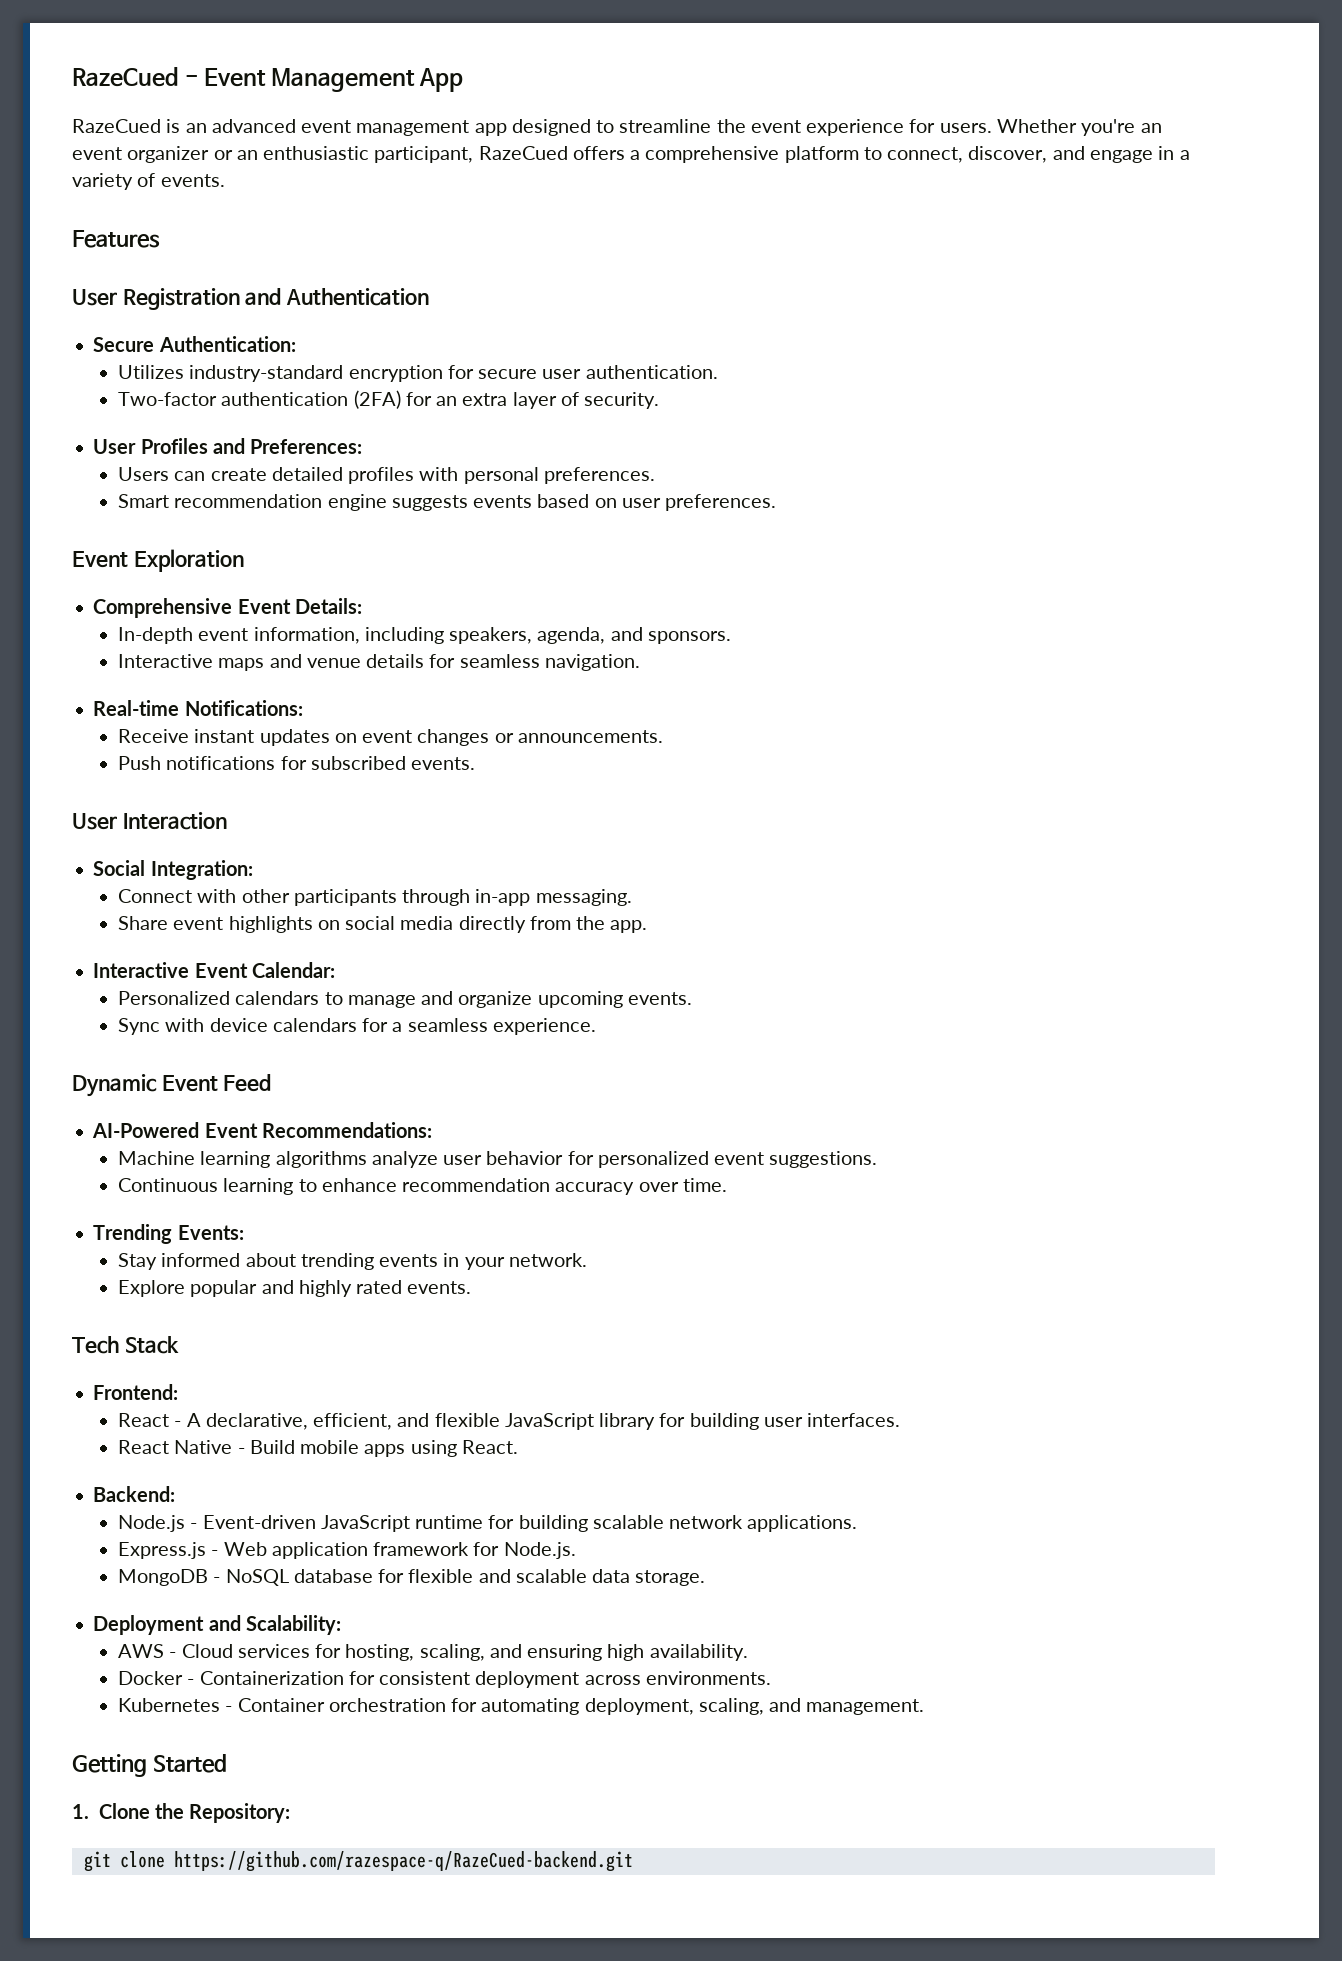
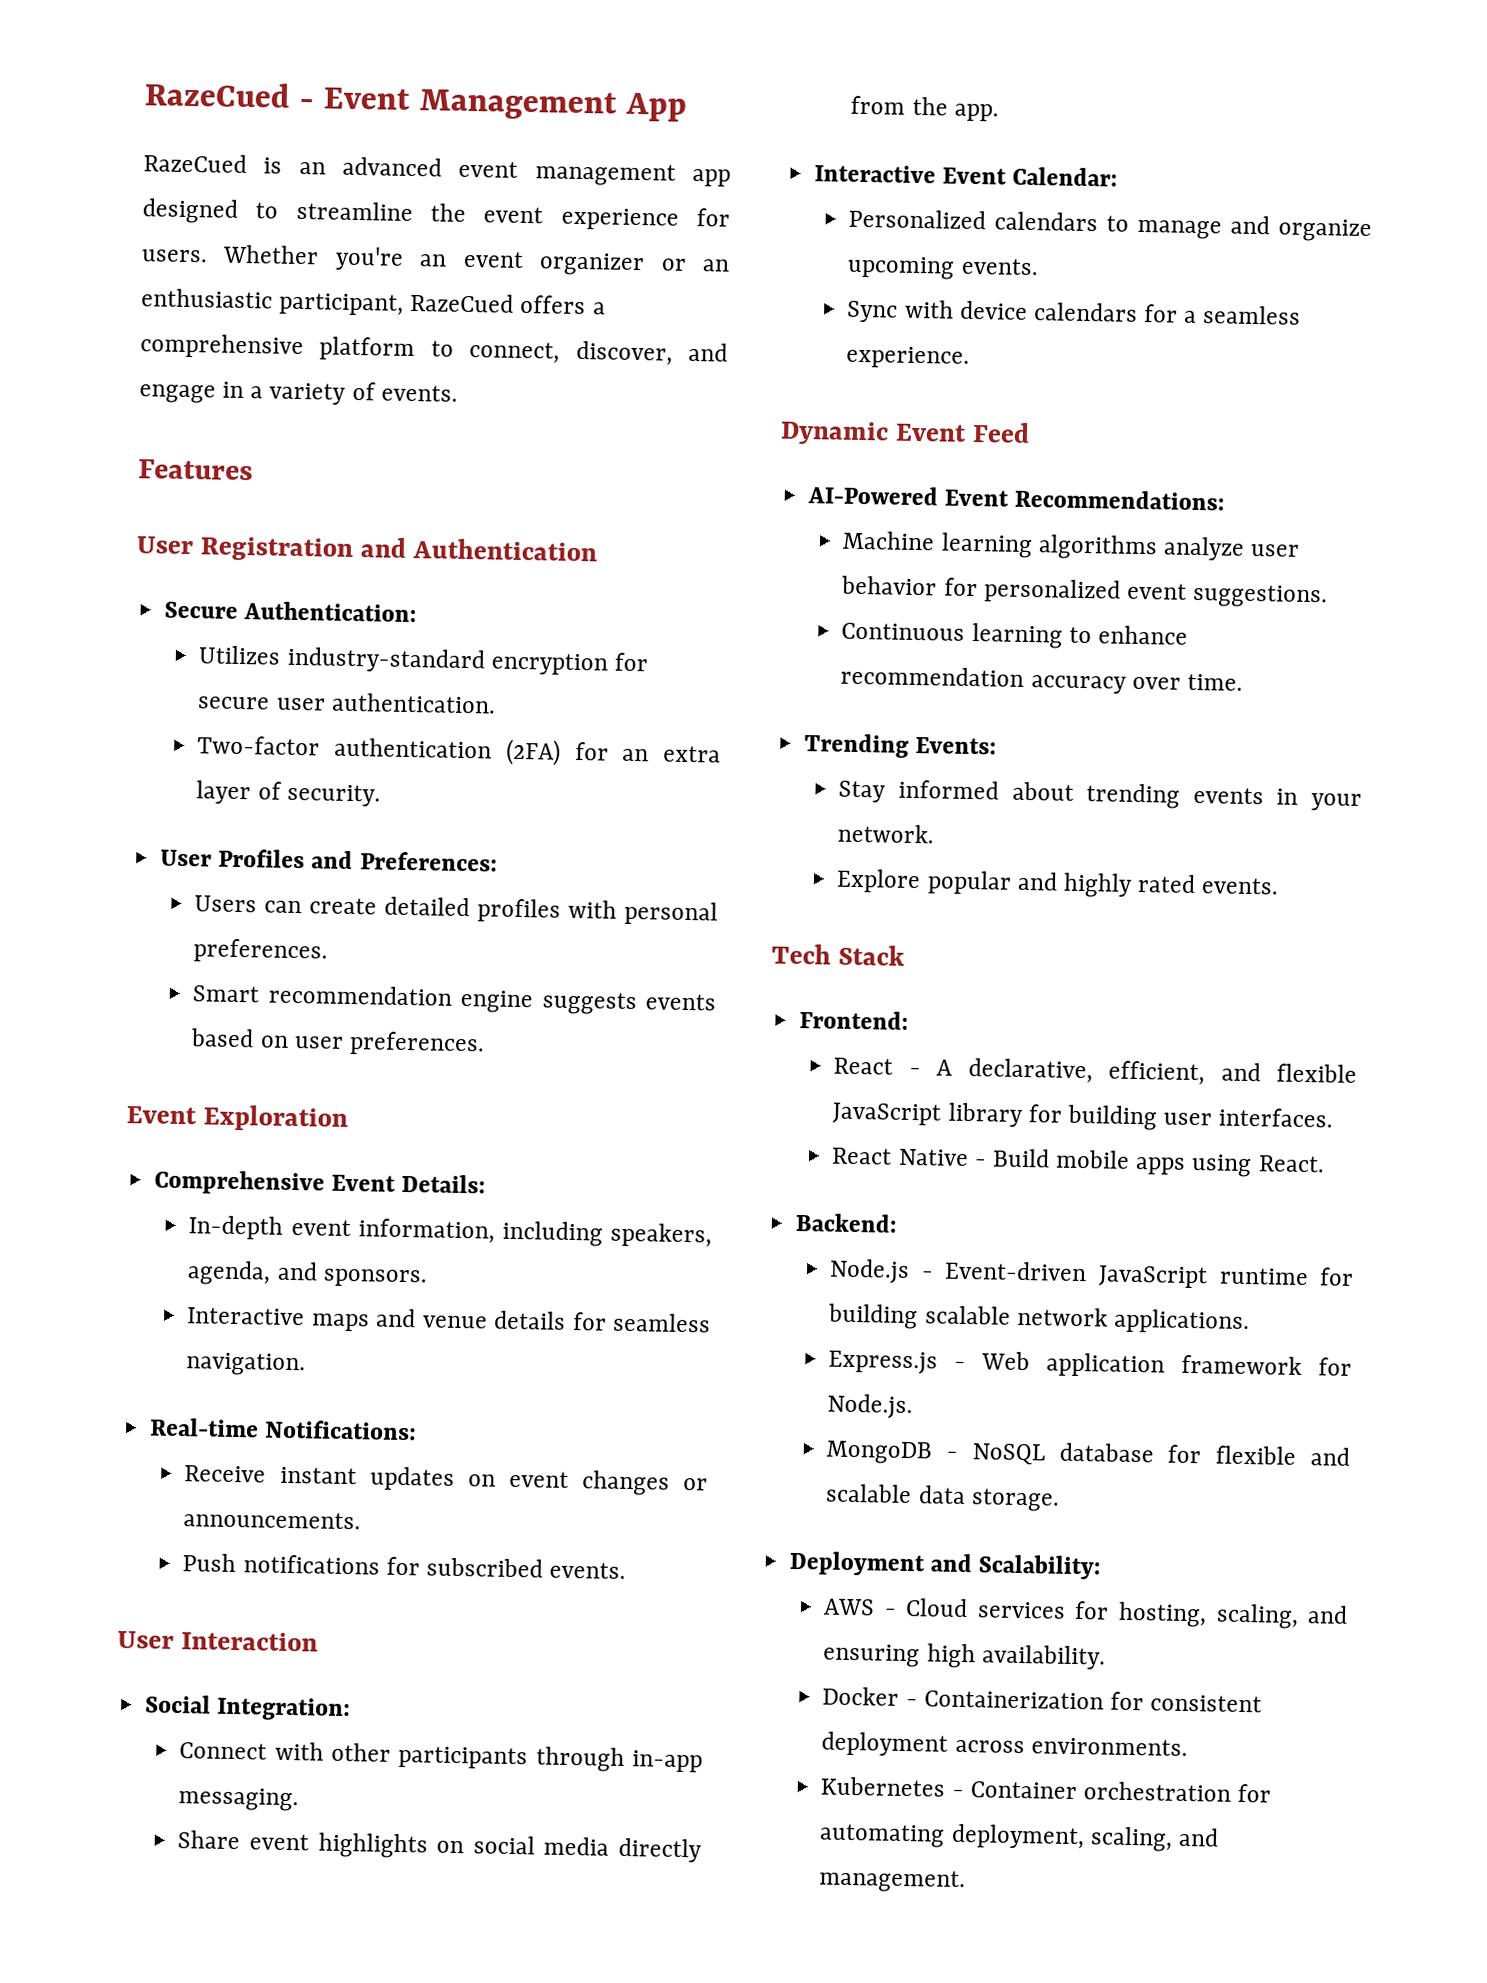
[72,1754,227,1777] [72,1803,291,1823] [83,1851,633,1872] // Getting Started // 1. Clone the Repository: // git clone https://github.com/razespace-q/RazeCued-backend.git -> (967, 1881) none

